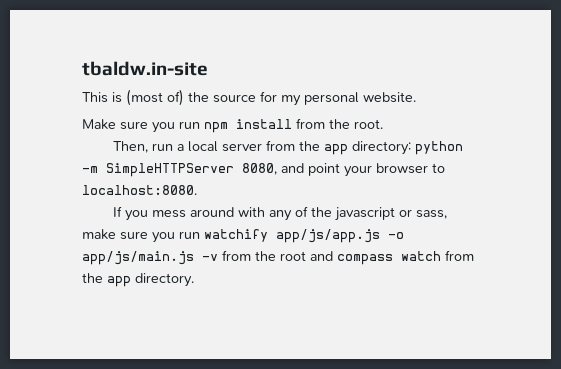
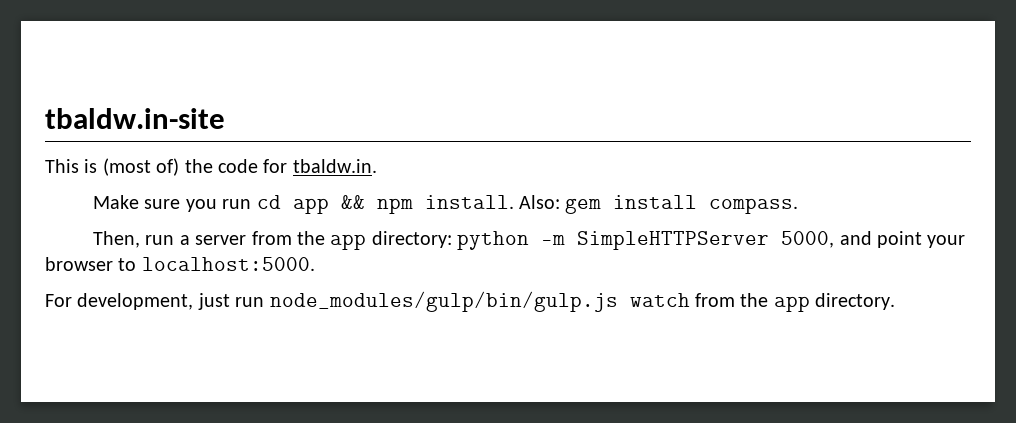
[213,91,416,106] source for my personal website. -> [218,159,377,173] code for tbaldw.in.
[204,118,383,133] npm install from the root. -> [256,195,799,214] cd app && npm install. Also: gem install compass.
[188,141,219,152] local -> (190, 240) none
[242,163,277,175] 8080, -> [781,231,835,248] 5000,
[82,185,197,195] [113,206,448,221] [82,229,404,243] [82,250,393,265] localhost:8080. // If you mess around with any of the javascript or sass, make sure you run watchify app/js/app.js -o app/js/main.js -v from the root and compass -> [141,257,315,271] [45,291,618,312] localhost:5000. // For development, just run node_modules/gulp/bin/gulp.js

